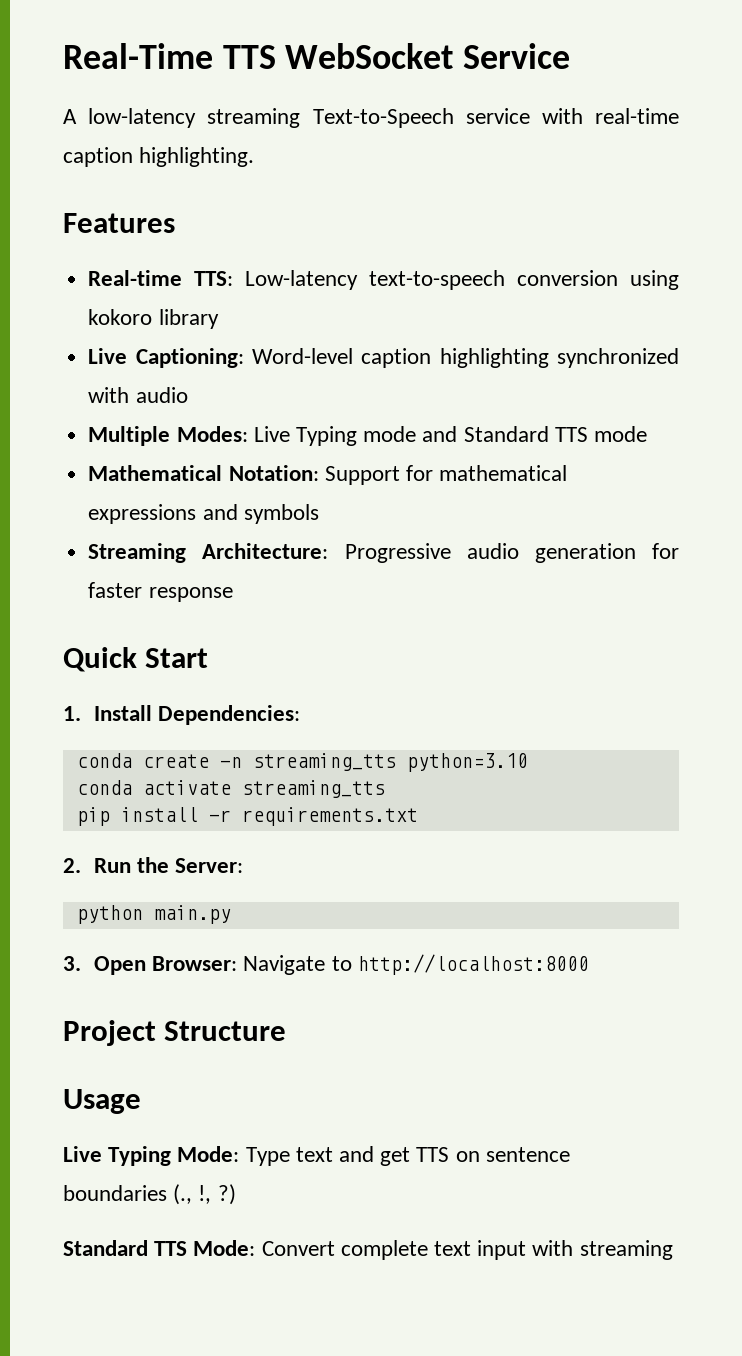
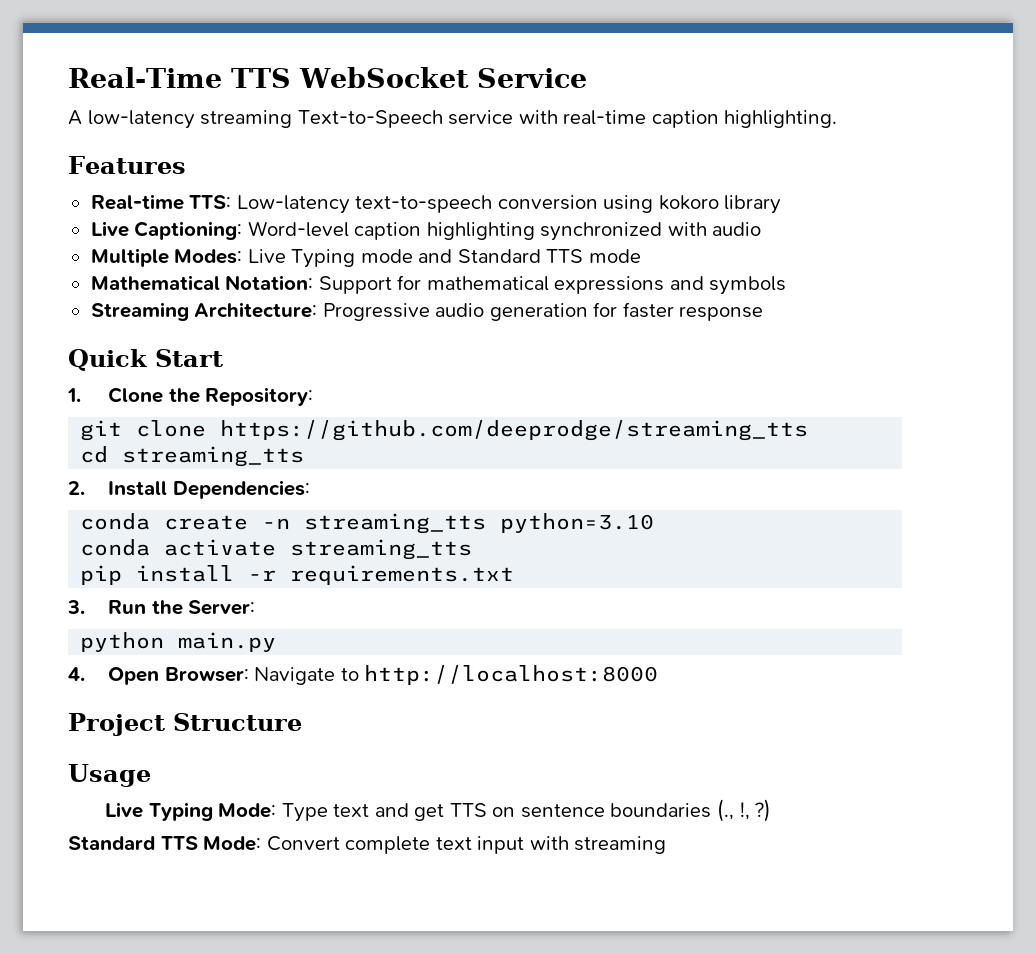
(81, 713) none -> [108,387,314,406] [80,420,809,441] [80,446,305,467] [68,481,85,495] Clone the Repository: // git clone https://github.com/deeprodge/streaming_tts // cd streaming_tts // 2.
[63,858,81,873] 2. -> [67,600,85,614] 3.
[63,956,81,971] 3. -> [68,667,85,681] 4.

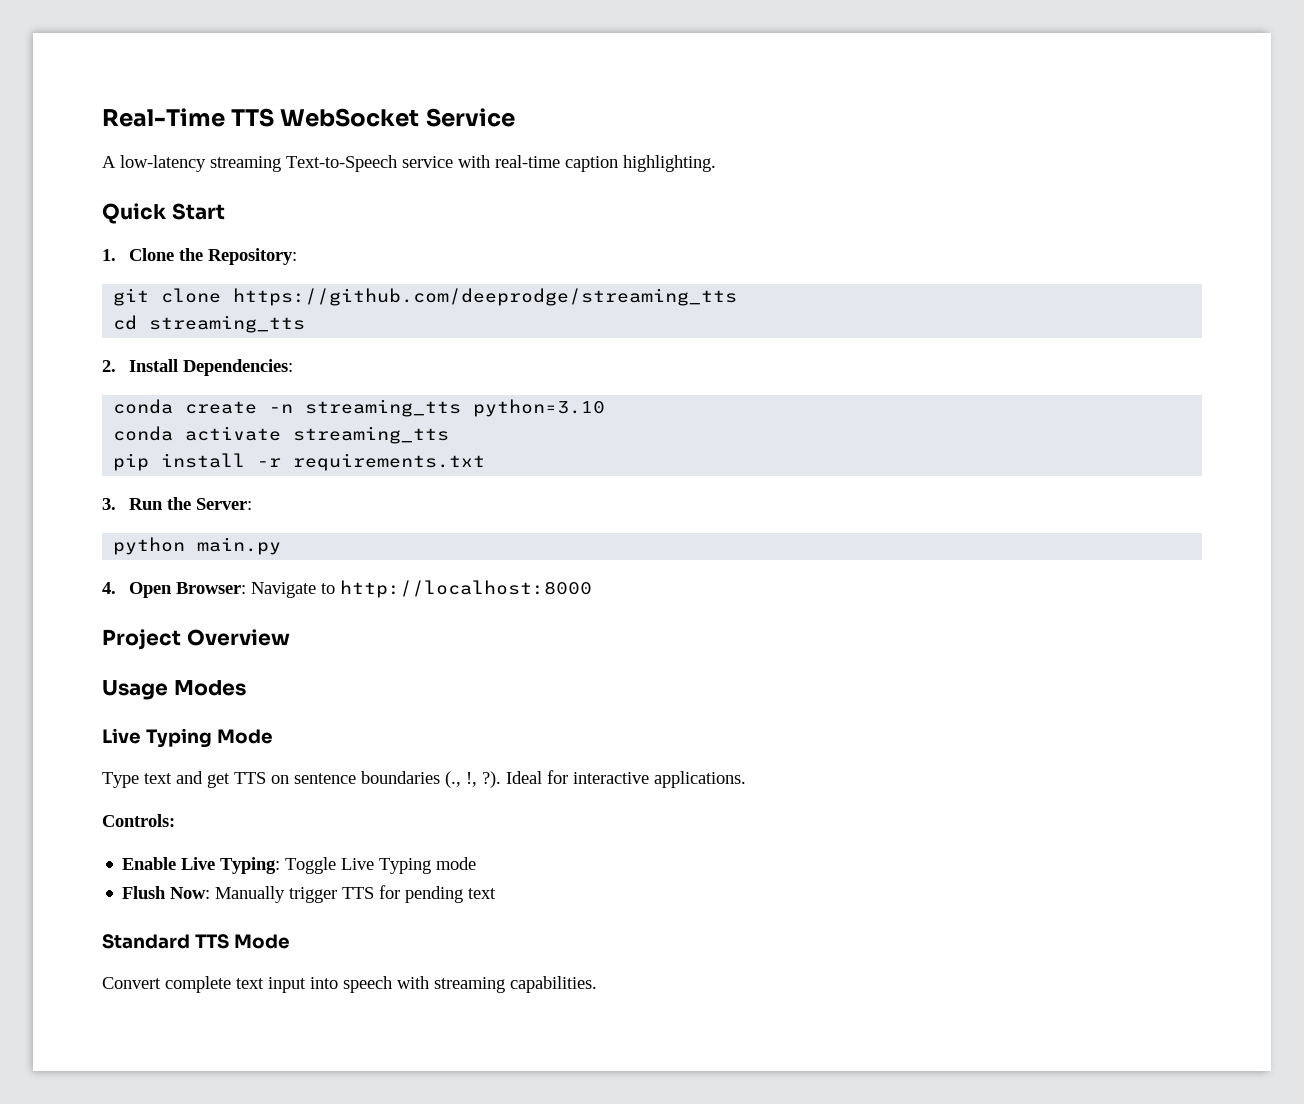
[68,156,186,174] [90,194,782,214] [90,221,762,241] [90,248,641,268] [90,275,787,295] [90,302,764,321] // Features // Real-time TTS: Low-latency text-to-speech conversion using kokoro library // Live Captioning: Word-level caption highlighting synchronized with audio // Multiple Modes: Live Typing mode and Standard TTS mode // Mathematical Notation: Support for mathematical expressions and symbols // Streaming Architecture: Progressive audio generation for faster response -> (716, 163) none
[173,713,302,731] Structure -> [186,629,290,646] Overview
[105,802,277,821] // Live Typing Mode: -> [173,680,246,696] [102,728,273,748] Modes // Live Typing Mode //
[754,799,772,822] [68,836,262,851] ?) // Standard TTS Mode: -> [482,770,746,788] [102,814,175,827] [122,857,477,874] [122,885,497,903] [102,934,290,949] ?). Ideal for interactive applications. // Controls: // Enable Live Typing: Toggle Live Typing mode // Flush Now: Manually trigger TTS for pending text // Standard TTS Mode //
(525, 845) none -> [310,976,392,993] into speech
(667, 845) none -> [510,976,597,993] capabilities.

